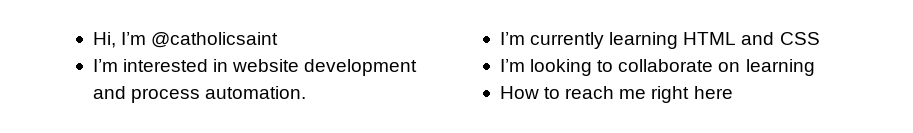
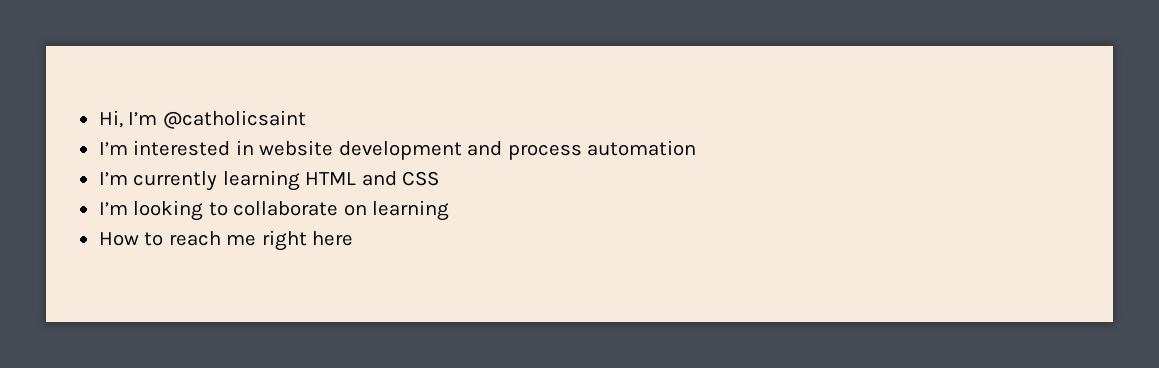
[205,86,307,99] automation. -> [587,140,697,156] automation

